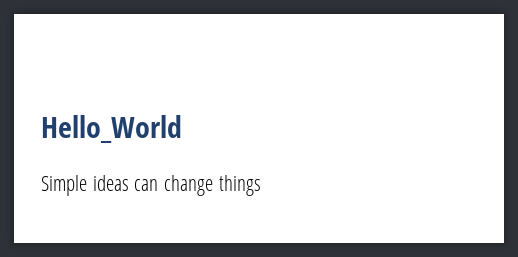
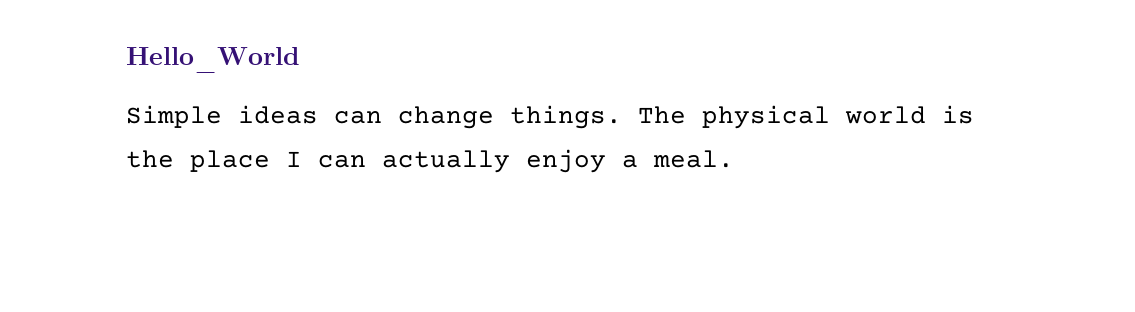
[218,175,261,196] things -> [510,105,974,129] [126,149,734,173] things. The physical world is the place I can actually enjoy a meal.

